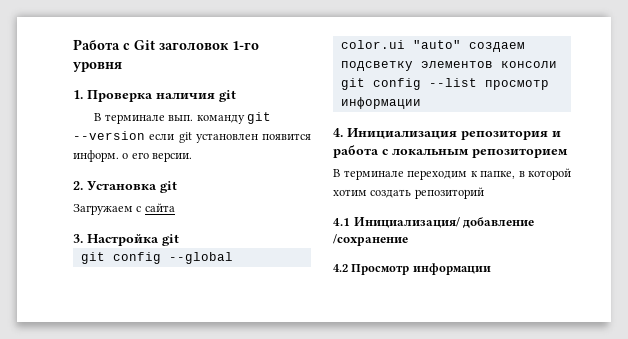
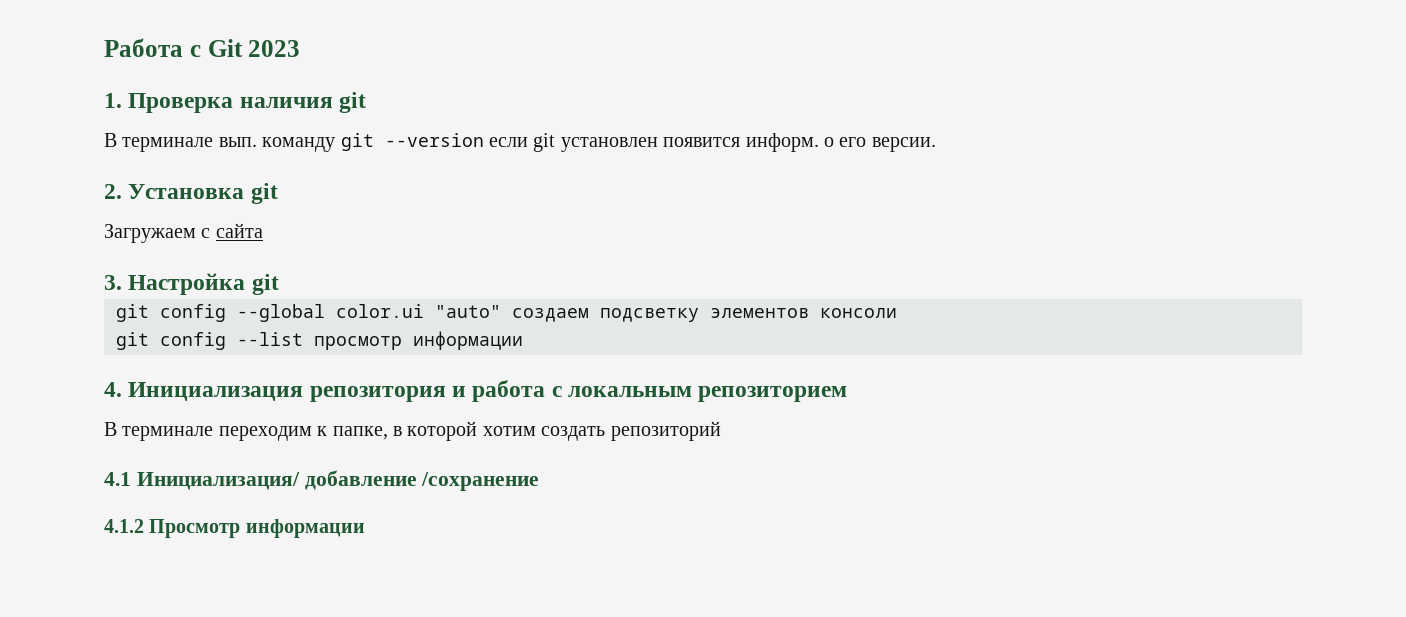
[159,41,259,50] [73,62,122,72] заголовок 1-го уровня -> [248,40,301,57] 2023
[333,264,348,272] 4.2 -> [104,519,144,533] 4.1.2

